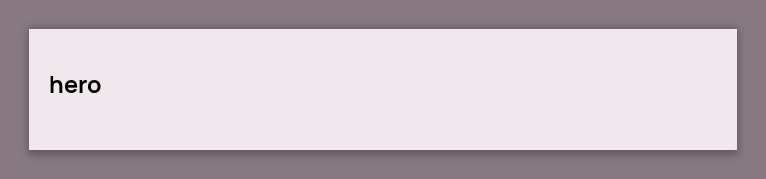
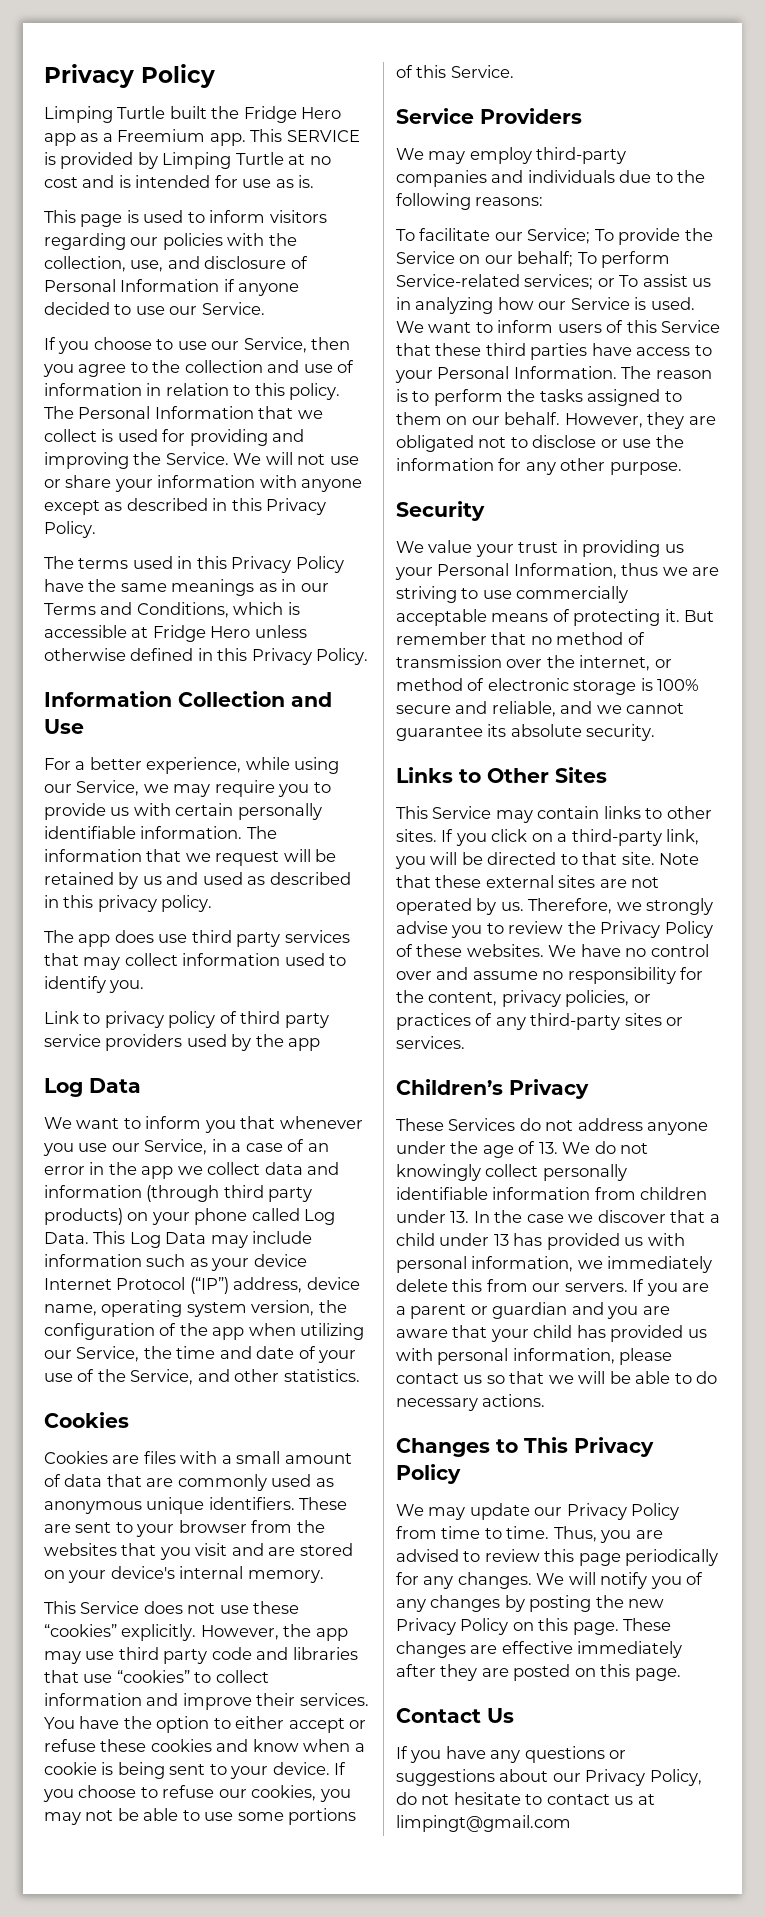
[49,76,102,93] hero -> [44,64,215,88] [44,106,342,123] [44,129,360,146] [44,152,331,169] [44,175,315,188] [44,210,327,227] [44,233,297,250] [44,256,308,272] [44,279,300,296] [44,302,265,315] [44,337,351,354] [43,360,355,377] [44,383,341,400] [44,406,323,419] [44,429,305,446] [44,452,359,469] [44,475,363,492] [44,498,327,515] [44,521,96,538] [44,556,344,573] [44,579,329,596] [44,602,300,618] [44,625,307,642] [44,648,369,665] [44,691,332,707] [44,719,84,734] [44,757,340,774] [44,780,331,797] [44,803,322,820] [44,826,277,839] [44,849,337,866] [44,872,351,889] [44,895,213,912] [44,930,350,947] [44,953,347,970] [44,976,145,993] [44,1011,329,1028] [44,1034,321,1051] [44,1078,141,1097] [44,1116,363,1133] [43,1139,329,1156] [44,1162,340,1179] [44,1185,313,1202] [44,1208,336,1225] [44,1231,313,1248] [44,1254,307,1271] [44,1277,360,1294] [44,1300,347,1317] [44,1323,365,1340] [44,1346,357,1363] [44,1369,360,1385] [44,1412,129,1428] [44,1451,352,1464] [44,1474,334,1491] [44,1497,348,1514] [44,1520,325,1537] [44,1543,353,1560] [44,1566,324,1583] [44,1601,300,1614] [44,1624,348,1641] [44,1647,358,1664] [44,1670,269,1683] [44,1693,369,1710] [44,1716,367,1733] [44,1739,365,1752] [44,1762,347,1779] [43,1785,351,1802] [44,1808,357,1825] [396,65,514,78] [396,108,582,124] [396,147,627,164] [396,170,706,187] [396,193,544,210] [396,228,713,245] [396,251,671,268] [396,274,712,290] [396,297,695,314] [396,320,721,333] [396,343,712,360] [395,366,712,383] [396,389,682,406] [396,412,716,429] [396,435,684,452] [396,458,682,475] [396,501,485,521] [396,540,684,557] [395,563,720,580] [396,586,629,603] [396,609,715,626] [396,632,645,645] [396,655,672,671] [396,678,700,695] [396,701,685,717] [396,724,656,741] [396,767,607,783] [396,806,712,823] [396,829,700,846] [395,852,700,869] [396,875,660,888] [396,898,714,915] [396,921,713,938] [396,944,709,957] [396,967,704,984] [396,990,651,1007] [396,1013,684,1030] [396,1036,465,1049] [396,1079,589,1099] [396,1118,709,1135] [396,1141,649,1158] [396,1164,627,1181] [396,1187,708,1200] [396,1210,720,1223] [396,1233,685,1250] [396,1256,713,1273] [396,1279,710,1296] [396,1302,670,1319] [396,1325,707,1342] [396,1348,673,1365] [396,1371,718,1384] [396,1394,546,1411] [396,1437,654,1457] [396,1464,461,1484] [396,1503,680,1520] [396,1526,663,1543] [396,1549,719,1566] [396,1572,704,1589] [396,1595,665,1612] [396,1618,672,1635] [396,1641,683,1658] [396,1664,681,1681] [396,1708,514,1723] [396,1746,627,1763] [396,1769,702,1786] [396,1792,655,1805] [396,1815,571,1832] Privacy Policy // Limping Turtle built the Fridge Hero app as a Freemium app. This SERVICE is provided by Limping Turtle at no cost and is intended for use as is. // This page is used to inform visitors regarding our policies with the collection, use, and disclosure of Personal Information if anyone decided to use our Service. // If you choose to use our Service, then you agree to the collection and use of information in relation to this policy. The Personal Information that we collect is used for providing and improving the Service. We will not use or share your information with anyone except as described in this Privacy Policy. // The terms used in this Privacy Policy have the same meanings as in our Terms and Conditions, which is accessible at Fridge Hero unless otherwise defined in this Privacy Policy. // Information Collection and Use // For a better experience, while using our Service, we may require you to provide us with certain personally identifiable information. The information that we request will be retained by us and used as described in this privacy policy. // The app does use third party services that may collect information used to identify you. // Link to privacy policy of third party service providers used by the app // Log Data // We want to inform you that whenever you use our Service, in a case of an error in the app we collect data and information (through third party products) on your phone called Log Data. This Log Data may include information such as your device Internet Protocol (“IP”) address, device name, operating system version, the configuration of the app when utilizing our Service, the time and date of your use of the Service, and other statistics. // Cookies // Cookies are files with a small amount of data that are commonly used as anonymous unique identifiers. These are sent to your browser from the websites that you visit and are stored on your device's internal memory. // This Service does not use these “cookies” explicitly. However, the app may use third party code and libraries that use “cookies” to collect information and improve their services. You have the option to either accept or refuse these cookies and know when a cookie is being sent to your device. If you choose to refuse our cookies, you may not be able to use some portions of this Service. // Service Providers // We may employ third-party companies and individuals due to the following reasons: // To facilitate our Service; To provide the Service on our behalf; To perform Service-related services; or To assist us in analyzing how our Service is used. We want to inform users of this Service that these third parties have access to your Personal Information. The reason is to perform the tasks assigned to them on our behalf. However, they are obligated not to disclose or use the information for any other purpose. // Security // We value your trust in providing us your Personal Information, thus we are striving to use commercially acceptable means of protecting it. But remember that no method of transmission over the internet, or method of electronic storage is 100% secure and reliable, and we cannot guarantee its absolute security. // Links to Other Sites // This Service may contain links to other sites. If you click on a third-party link, you will be directed to that site. Note that these external sites are not operated by us. Therefore, we strongly advise you to review the Privacy Policy of these websites. We have no control over and assume no responsibility for the content, privacy policies, or practices of any third-party sites or services. // Children’s Privacy // These Services do not address anyone under the age of 13. We do not knowingly collect personally identifiable information from children under 13. In the case we discover that a child under 13 has provided us with personal information, we immediately delete this from our servers. If you are a parent or guardian and you are aware that your child has provided us with personal information, please contact us so that we will be able to do necessary actions. // Changes to This Privacy Policy // We may update our Privacy Policy from time to time. Thus, you are advised to review this page periodically for any changes. We will notify you of any changes by posting the new Privacy Policy on this page. These changes are effective immediately after they are posted on this page. // Contact Us // If you have any questions or suggestions about our Privacy Policy, do not hesitate to contact us at limpingt@gmail.com

